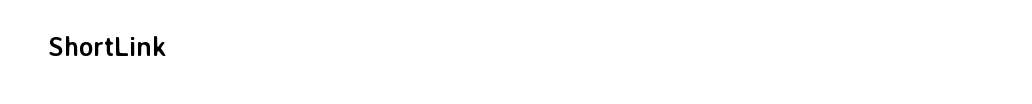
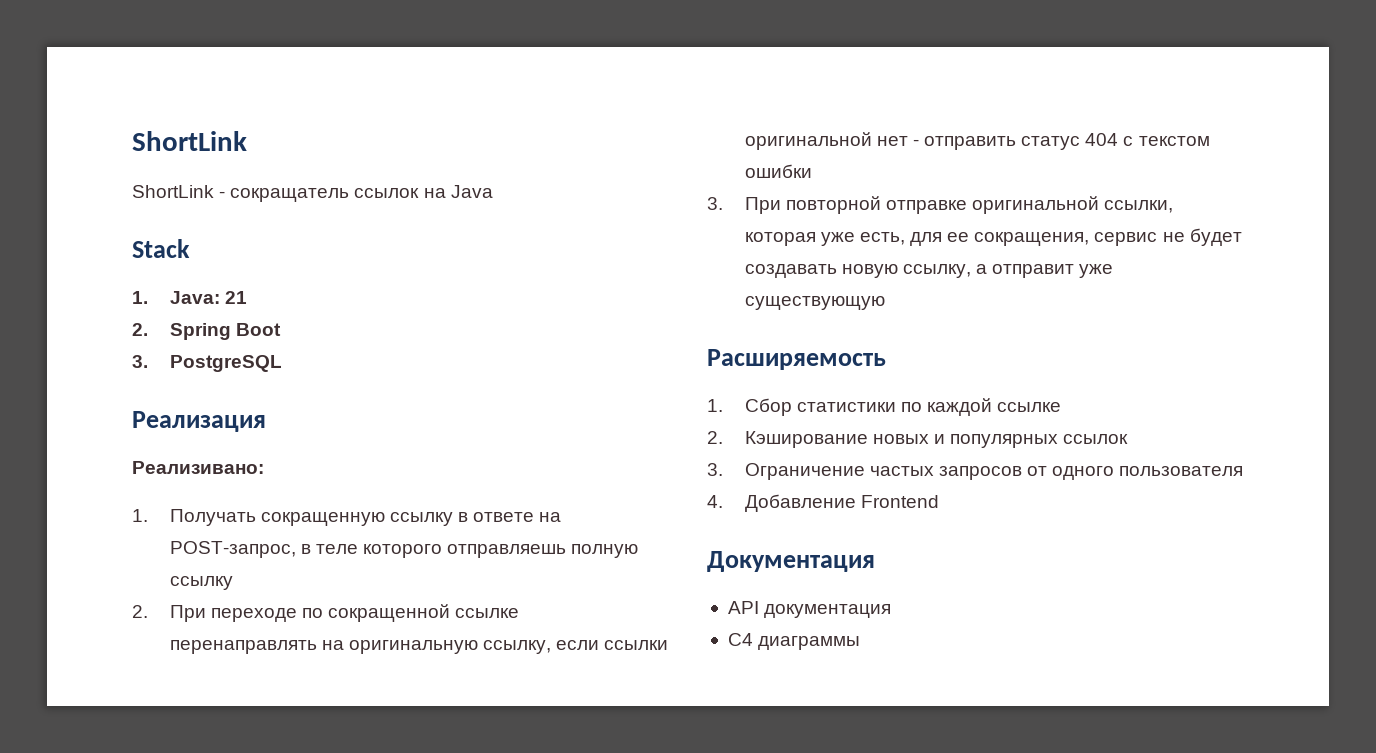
[48,36,167,56] ShortLink -> [132,131,247,151] [132,185,493,202] [132,239,190,258] [132,291,247,304] [132,323,281,340] [132,355,282,372] [132,411,266,432] [132,461,264,474] [132,509,562,526] [169,541,639,558] [169,576,233,590] [132,604,520,622] [169,640,669,654] [744,132,1210,150] [744,164,812,178] [707,196,1174,214] [744,228,1242,246] [744,264,1114,278] [744,296,885,310] [707,349,886,370] [707,398,1062,416] [707,431,1129,448] [707,463,1244,480] [707,494,939,512] [707,551,875,572] [727,601,892,618] [727,633,861,650] ShortLink // ShortLink - сокращатель ссылок на Java // Stack // 1. Java: 21 // 2. Spring Boot // 3. PostgreSQL // Реализация // Реализивано: // 1. Получать сокращенную ссылку в ответе на POST-запрос, в теле которого отправляешь полную ссылку // 2. При переходе по сокращенной ссылке перенаправлять на оригинальную ссылку, если ссылки оригинальной нет - отправить статус 404 с текстом ошибки // 3. При повторной отправке оригинальной ссылки, которая уже есть, для ее сокращения, сервис не будет создавать новую ссылку, а отправит уже существующую // Расширяемость // 1. Сбор статистики по каждой ссылке // 2. Кэширование новых и популярных ссылок // 3. Ограничение частых запросов от одного пользователя // 4. Добавление Frontend // Документация // API документация // C4 диаграммы

